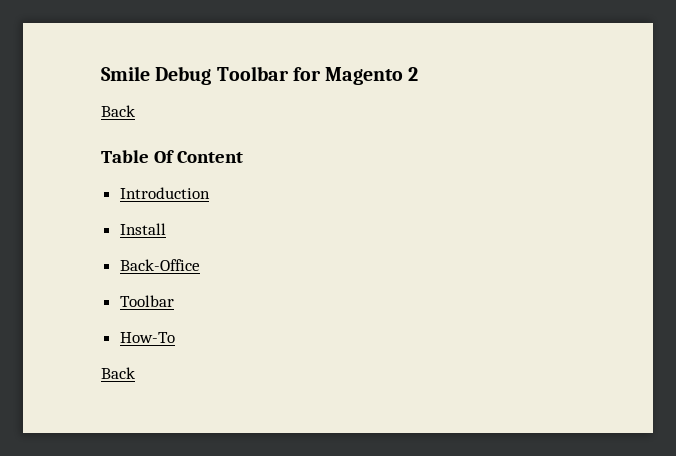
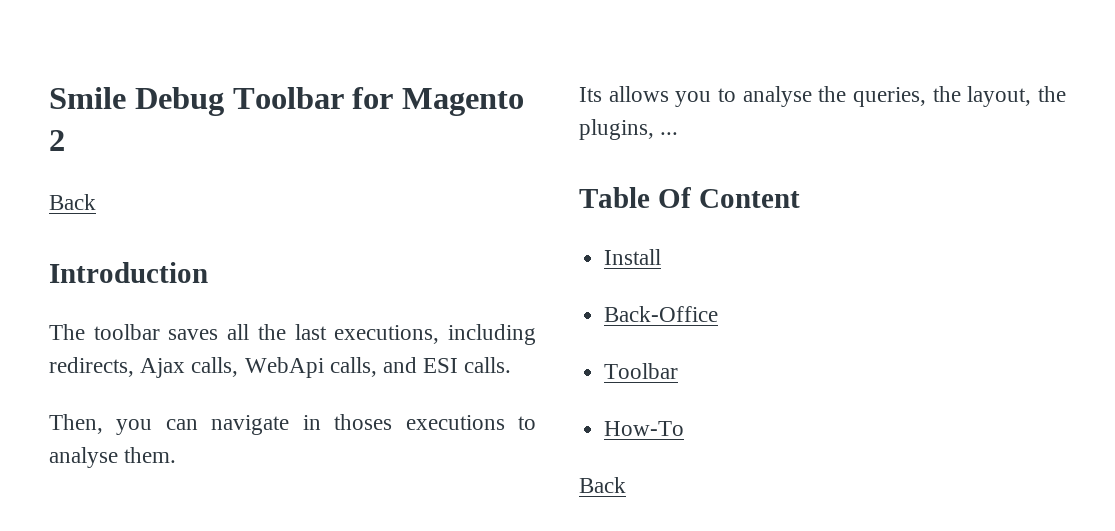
(135, 111) none -> [49,262,208,283] [49,324,536,345] [49,357,512,378] [49,414,536,435] [49,447,177,468] [579,86,1066,107] [579,119,679,140] // Introduction // The toolbar saves all the last executions, including redirects, Ajax calls, WebApi calls, and ESI calls. // Then, you can navigate in thoses executions to analyse them. // Its allows you to analyse the queries, the layout, the plugins, ...
[119,187,210,199] // Introduction -> (800, 198) none

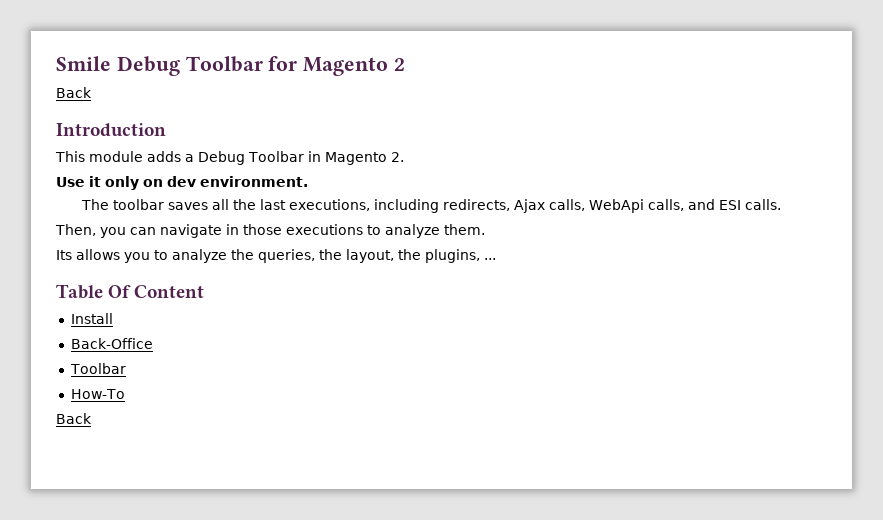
(208, 272) none -> [55,151,404,165] [56,176,308,190] // This module adds a Debug Toolbar in Magento 2. // Use it only on dev environment.
[334,414,393,430] thoses -> [243,224,282,235] those
[49,447,118,468] analyse -> [385,224,440,238] analyze
[742,86,812,107] analyse -> [172,249,227,263] analyze

